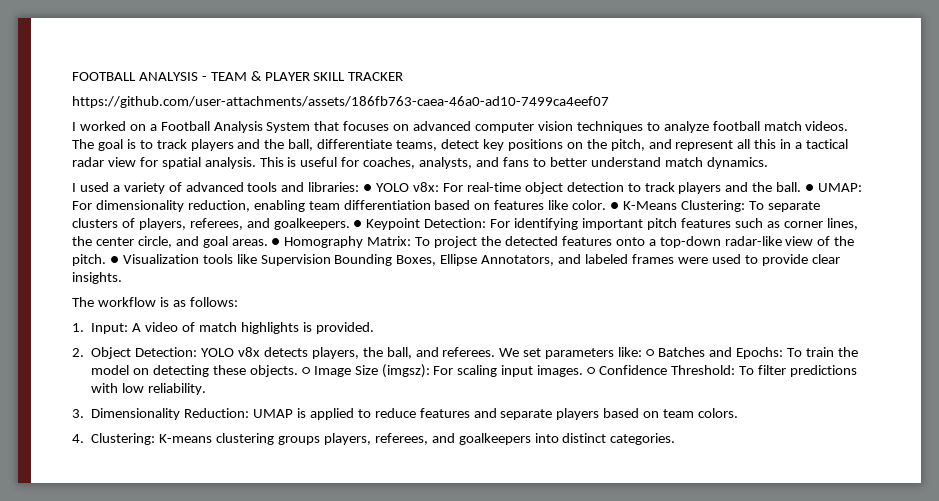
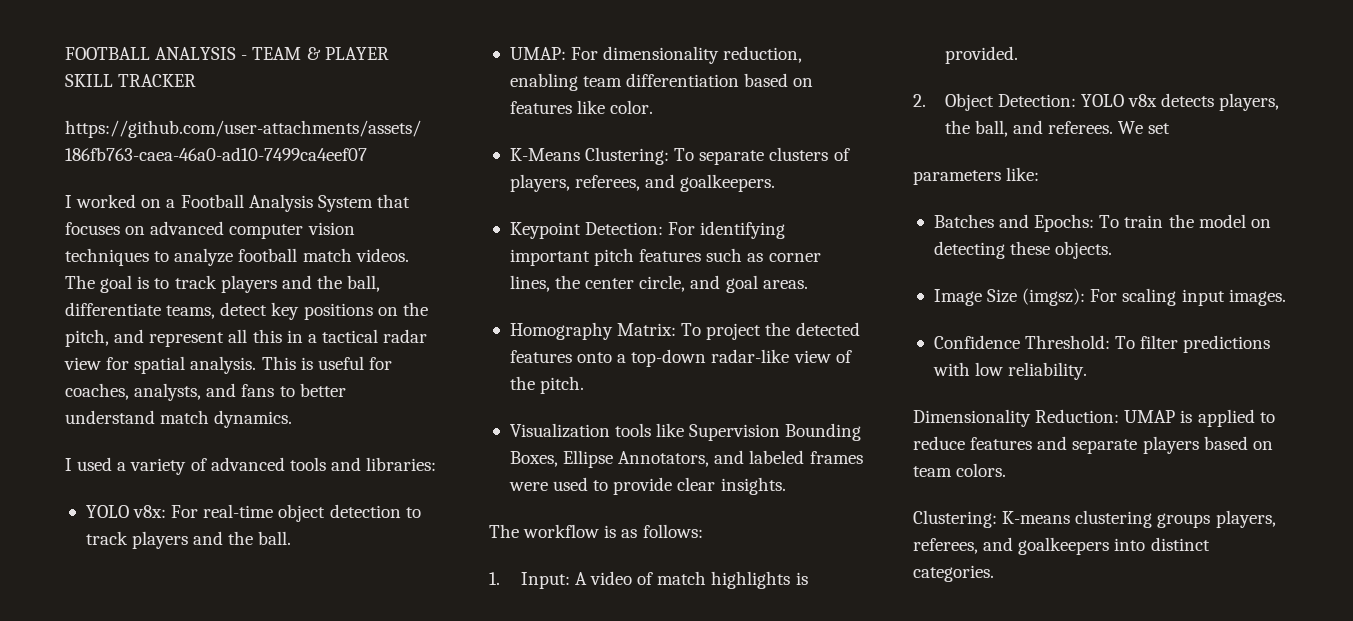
[363,184,373,192] ● -> (437, 464) //
[805,184,815,192] ● -> (292, 538) //
[610,202,620,210] ● -> (654, 107) //
[353,220,363,228] ● -> (776, 183) //
[271,238,281,246] ● -> (808, 284) //
[109,256,119,264] ● -> (585, 385) //
(542, 352) none -> (1171, 128) //
[646,349,655,357] ○ -> (1040, 174) //
[301,367,310,375] ○ -> (1113, 250) //
[587,367,596,375] ○ -> (1286, 297) //
[72,409,84,418] 3. -> (1088, 371) none
[72,434,84,443] 4. -> (1007, 470) none

